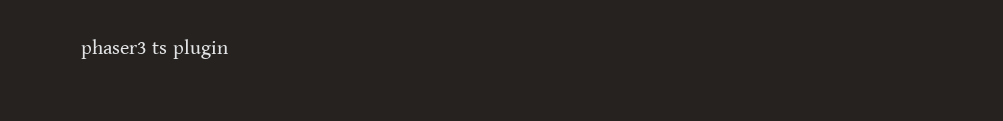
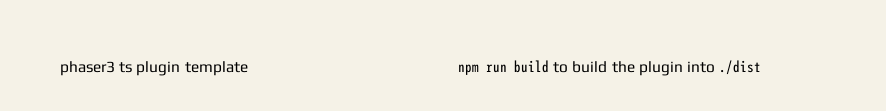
(228, 49) none -> [184,61,248,76] [458,60,762,76] template // npm run build to build the plugin into ./dist

